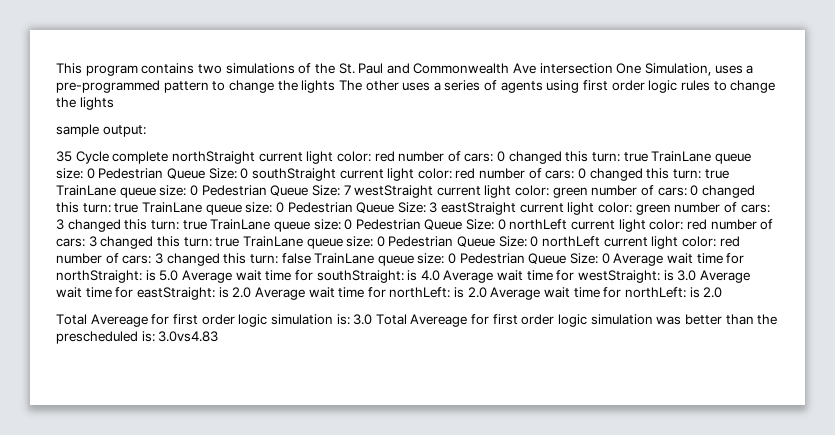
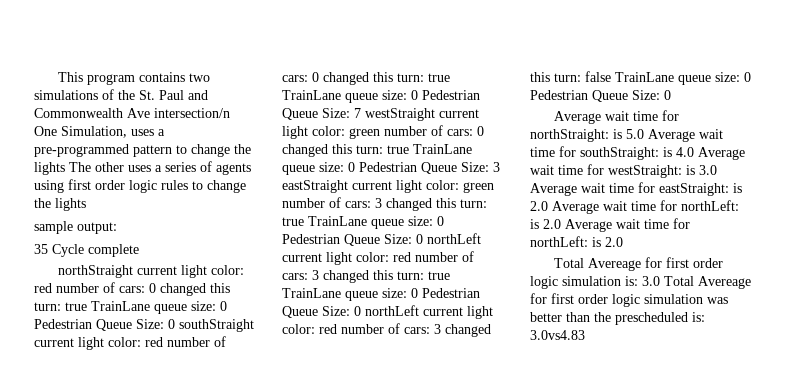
[539,63,613,74] intersection -> [154,108,230,118] intersection/n
(169, 157) none -> (139, 250) //
(610, 258) none -> (671, 95) //

